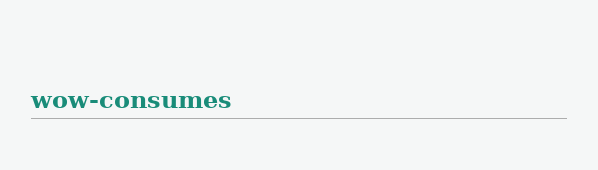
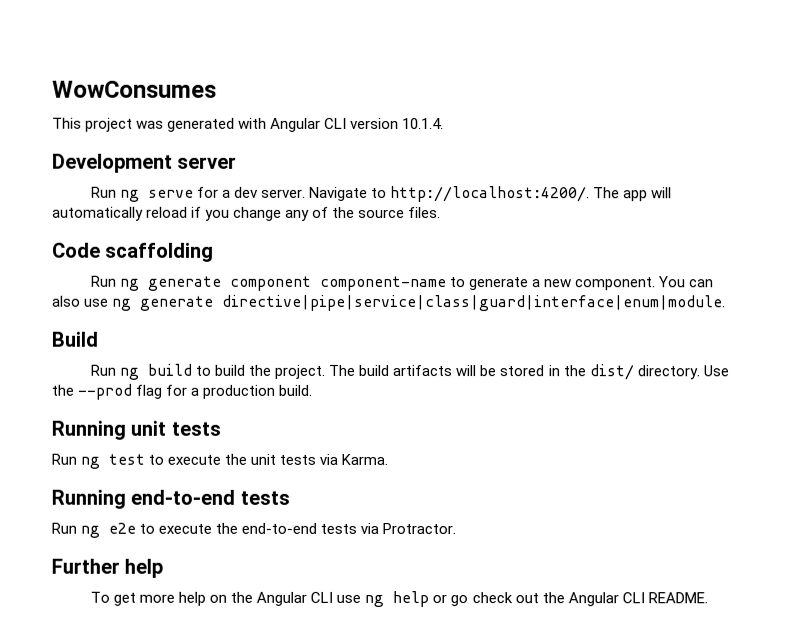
[30,96,232,108] wow-consumes -> [52,80,217,98] [52,117,445,132] [52,153,238,173] [90,185,673,203] [52,206,442,221] [52,242,215,262] [90,275,715,292] [52,294,727,312] [51,331,98,347] [89,363,729,381] [51,383,313,400] [51,420,221,440] [51,453,389,469] [51,489,290,509] [51,522,457,538] [51,558,164,578] [89,590,708,608] WowConsumes // This project was generated with Angular CLI version 10.1.4. // Development server // Run ng serve for a dev server. Navigate to http://localhost:4200/. The app will automatically reload if you change any of the source files. // Code scaffolding // Run ng generate component component-name to generate a new component. You can also use ng generate directive|pipe|service|class|guard|interface|enum|module. // Build // Run ng build to build the project. The build artifacts will be stored in the dist/ directory. Use the --prod flag for a production build. // Running unit tests // Run ng test to execute the unit tests via Karma. // Running end-to-end tests // Run ng e2e to execute the end-to-end tests via Protractor. // Further help // To get more help on the Angular CLI use ng help or go check out the Angular CLI README.

